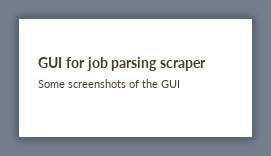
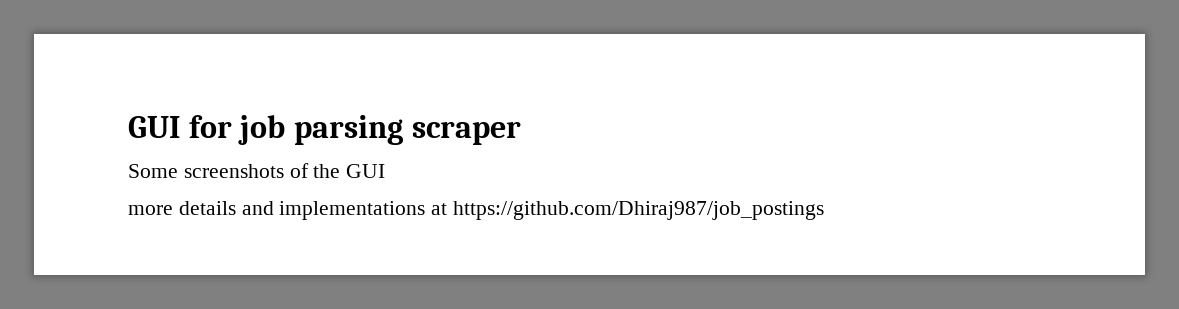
(180, 84) none -> [128,201,825,220] // more details and implementations at https://github.com/Dhiraj987/job_postings

